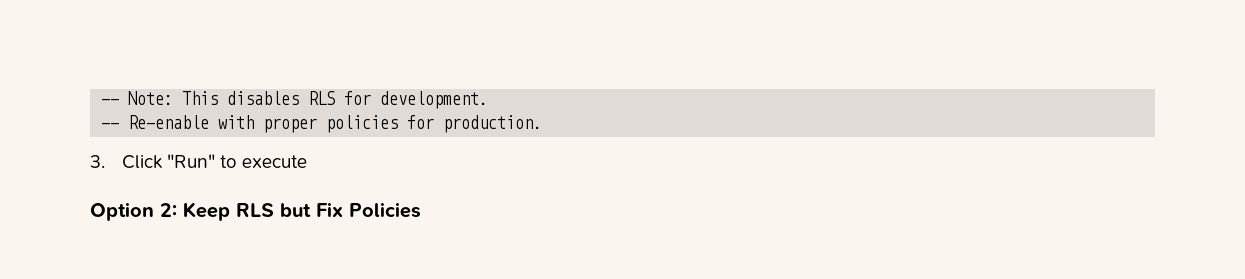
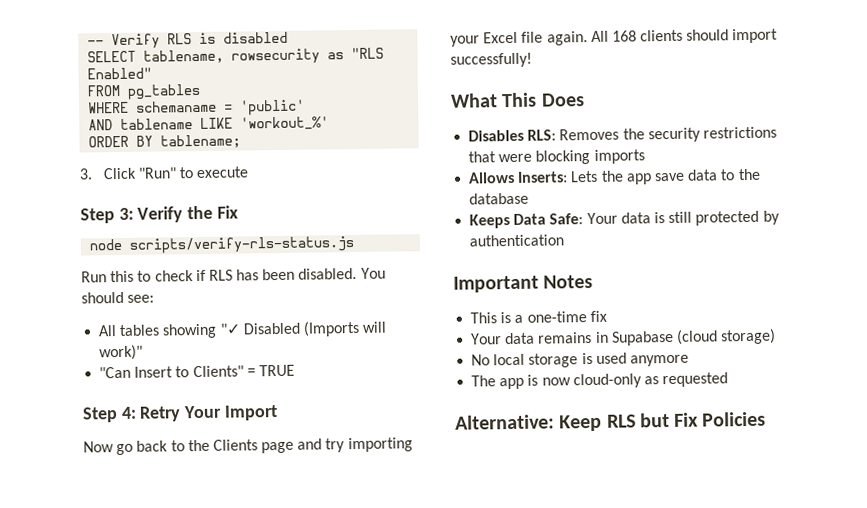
[101,91,489,109] [101,115,543,133] -- Note: This disables RLS for development. // -- Re-enable with proper policies for production. -> [87,31,289,50] [87,47,385,65] [87,67,153,80] [87,83,202,100] [88,99,306,116] [88,116,330,131] [88,134,242,149] -- Verify RLS is disabled // SELECT tablename, rowsecurity as "RLS Enabled" // FROM pg_tables // WHERE schemaname = 'public' // AND tablename LIKE 'workout_%' // ORDER BY tablename;
[90,202,177,221] Option 2: -> [80,205,239,224] [89,236,355,254] [81,267,386,283] [81,291,155,304] [98,320,387,339] [99,344,144,361] [99,364,295,379] [82,405,278,423] [83,437,413,456] [450,28,779,47] [450,52,532,68] [450,92,585,108] [468,126,777,143] [468,149,645,165] [468,168,761,185] [469,192,530,205] [469,210,780,229] [469,234,565,247] [453,274,594,293] [470,310,607,324] [471,328,777,346] [471,352,689,368] [471,372,729,390] [455,414,555,430] Step 3: Verify the Fix // node scripts/verify-rls-status.js // Run this to check if RLS has been disabled. You should see: // All tables showing "✓ Disabled (Imports will work)" // "Can Insert to Clients" = TRUE // Step 4: Retry Your Import // Now go back to the Clients page and try importing your Excel file again. All 168 clients should import successfully! // What This Does // Disables RLS: Removes the security restrictions that were blocking imports // Allows Inserts: Lets the app save data to the database // Keeps Data Safe: Your data is still protected by authentication // Important Notes // This is a one-time fix // Your data remains in Supabase (cloud storage) // No local storage is used anymore // The app is now cloud-only as requested // Alternative:

